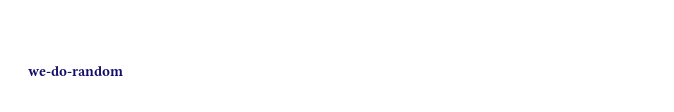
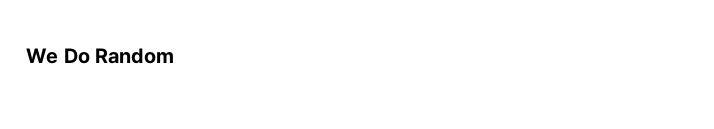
[28,66,123,76] we-do-random -> [26,48,175,64] We Do Random

